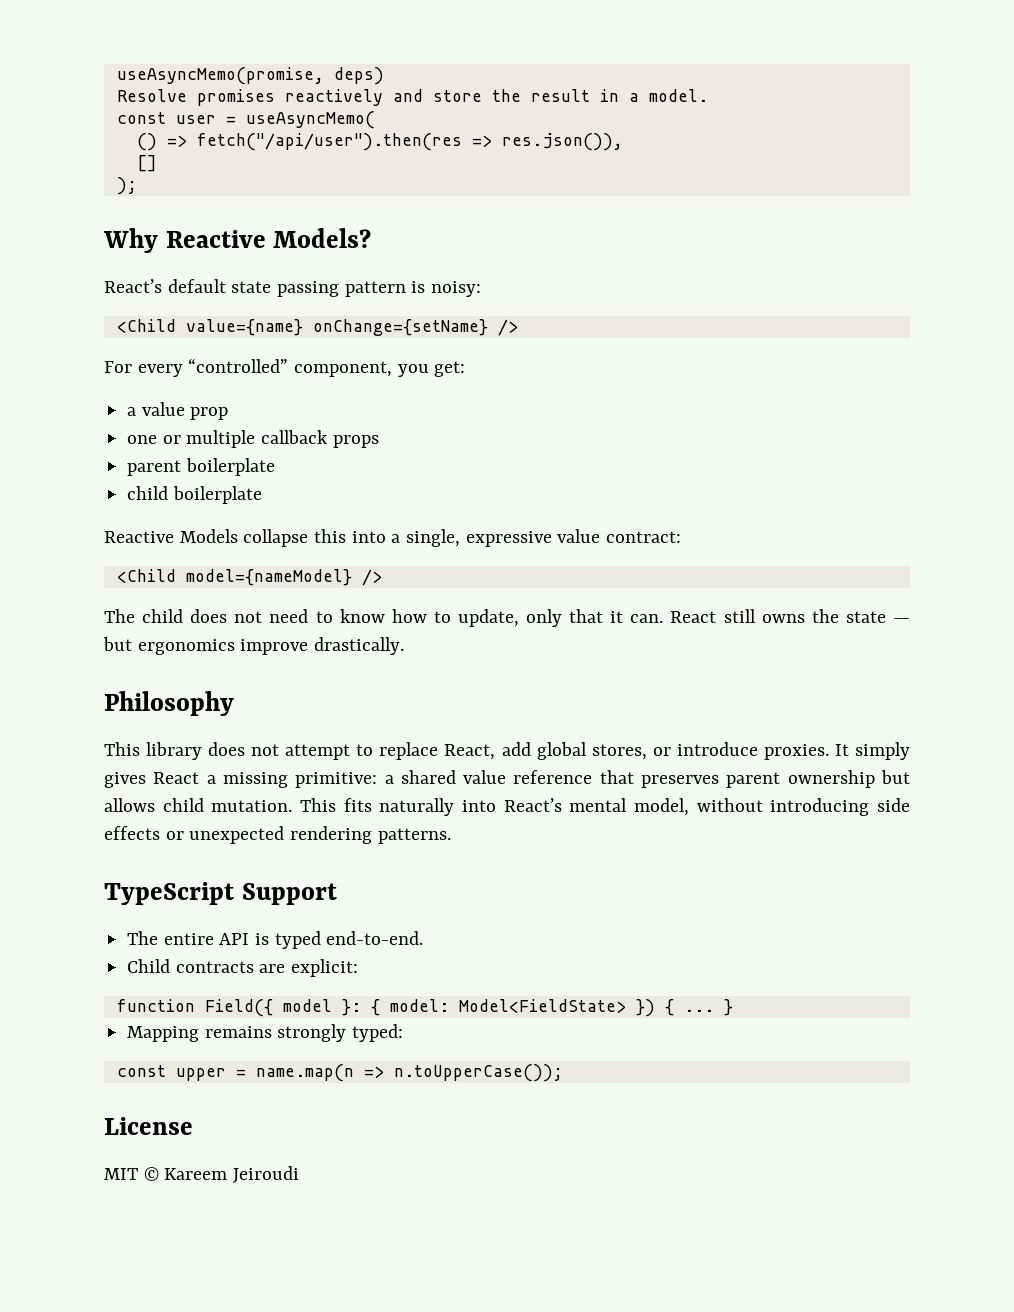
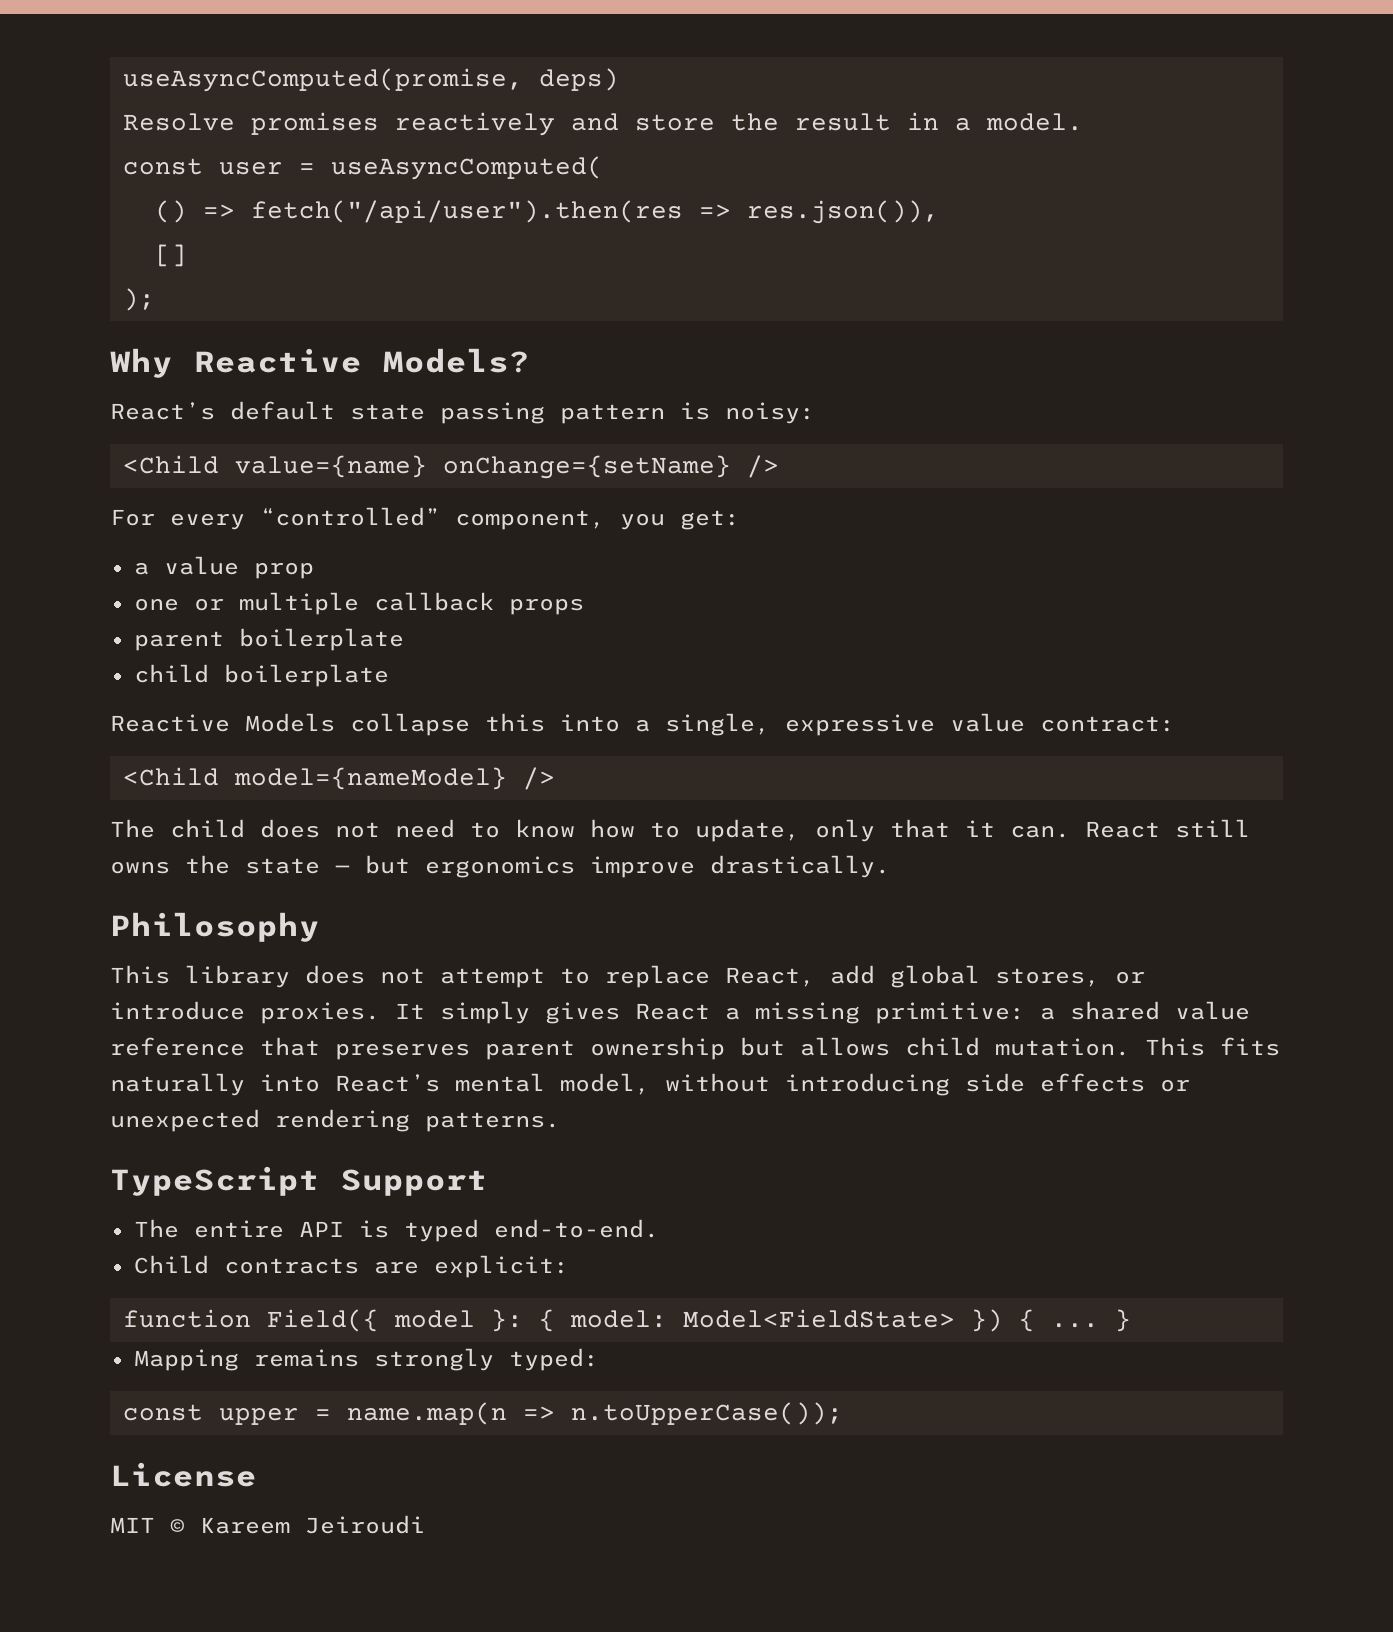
[116,67,324,85] useAsyncMemo(promise, -> [122,68,523,92] useAsyncComputed(promise,
[245,111,375,129] useAsyncMemo( -> [330,156,603,180] useAsyncComputed(

